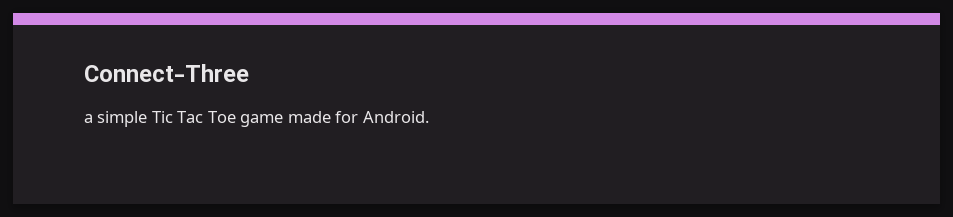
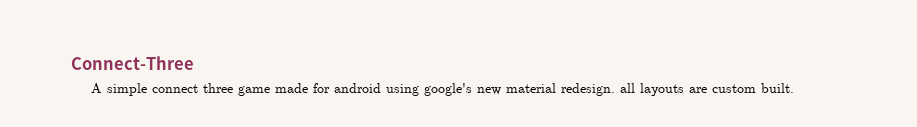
[84,111,429,127] a simple Tic Tac Toe game made for Android. -> [91,83,795,96] A simple connect three game made for android using google's new material redesign. all layouts are custom built.

